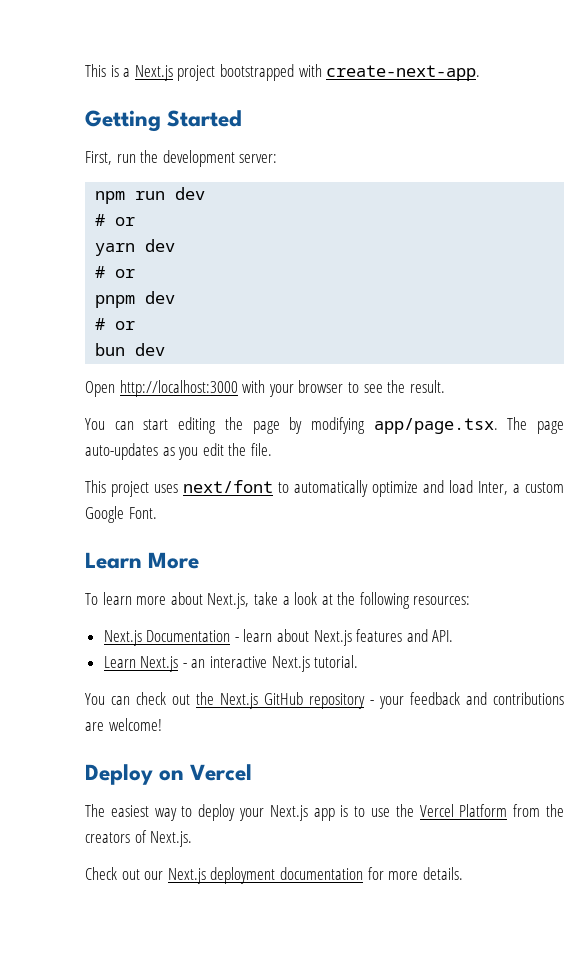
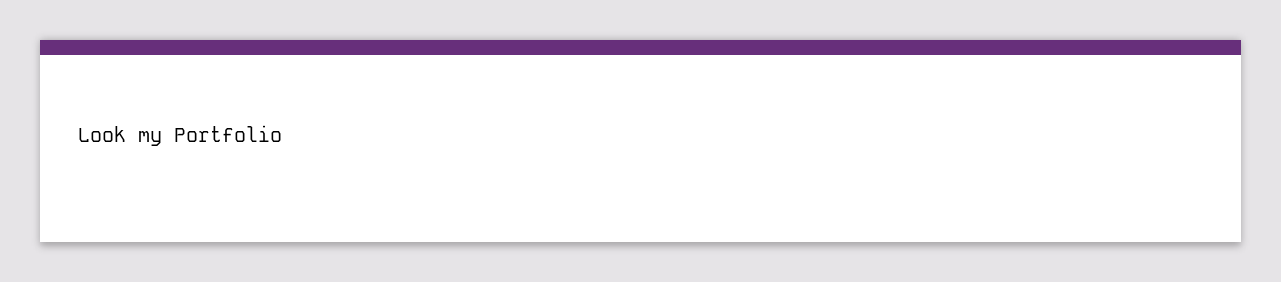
[85,64,481,81] [85,110,243,132] [85,150,278,167] [95,187,206,204] [95,214,136,226] [95,239,176,256] [95,266,136,278] [95,291,176,308] [95,318,136,330] [95,343,166,356] [85,380,445,397] [85,417,564,434] [85,443,272,460] [85,480,564,497] [85,506,157,523] [85,552,200,569] [85,592,471,609] [103,629,454,646] [103,655,359,672] [85,692,564,709] [85,718,162,731] [85,764,253,785] [85,804,565,821] [85,830,193,847] [85,867,463,884] This is a Next.js project bootstrapped with create-next-app. // Getting Started // First, run the development server: // npm run dev // # or // yarn dev // # or // pnpm dev // # or // bun dev // Open http://localhost:3000 with your browser to see the result. // You can start editing the page by modifying app/page.tsx. The page auto-updates as you edit the file. // This project uses next/font to automatically optimize and load Inter, a custom Google Font. // Learn More // To learn more about Next.js, take a look at the following resources: // Next.js Documentation - learn about Next.js features and API. // Learn Next.js - an interactive Next.js tutorial. // You can check out the Next.js GitHub repository - your feedback and contributions are welcome! // Deploy on Vercel // The easiest way to deploy your Next.js app is to use the Vercel Platform from the creators of Next.js. // Check out our Next.js deployment documentation for more details. -> [78,125,282,146] Look my Portfolio

